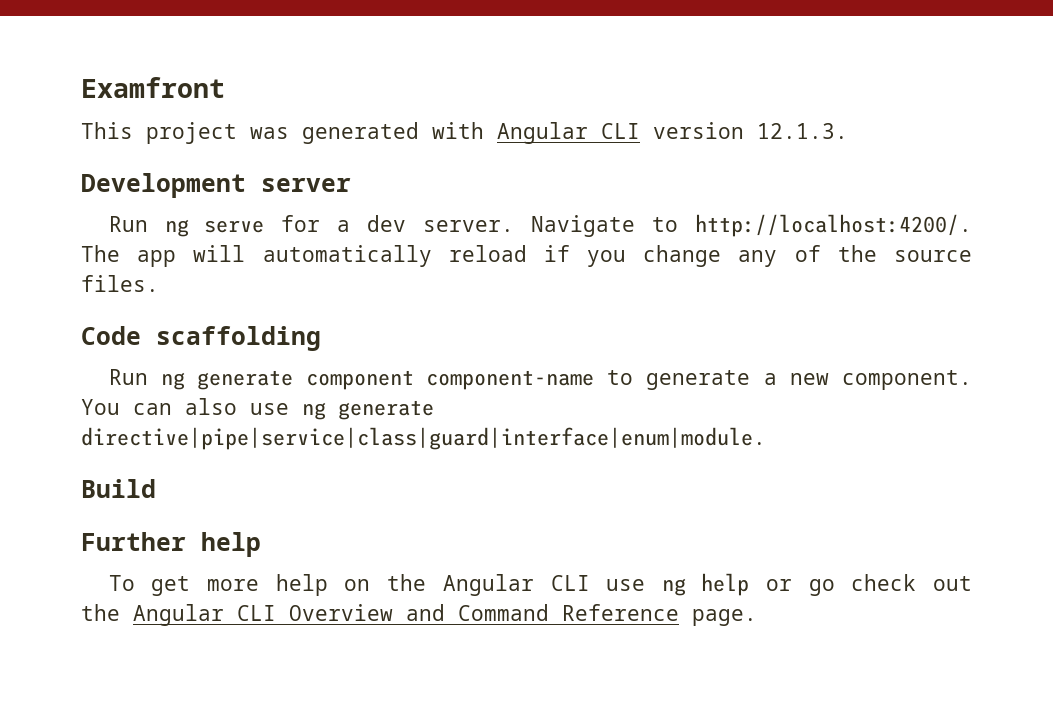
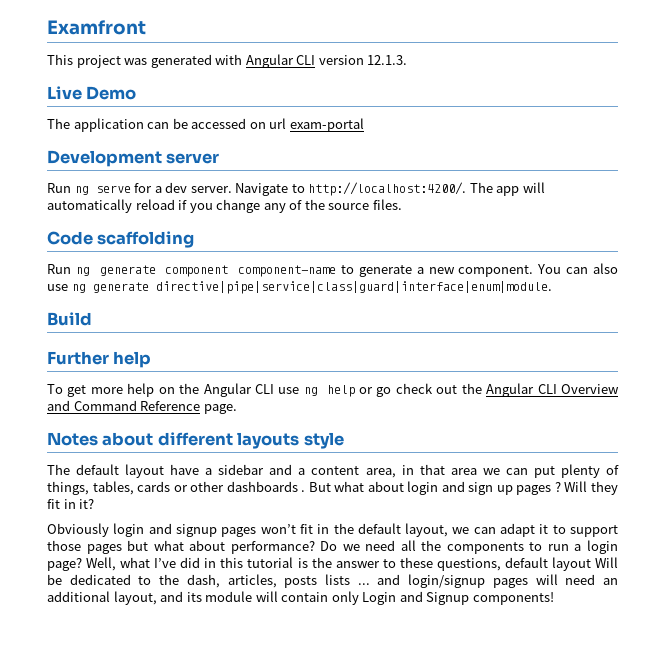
(848, 131) none -> [47,86,137,100] [47,118,364,132] // Live Demo // The application can be accessed on url exam-portal
(757, 617) none -> [47,432,344,449] [47,464,619,478] [47,481,619,495] [47,499,95,509] [47,523,618,537] [47,540,619,554] [47,557,618,571] [47,574,618,588] [47,591,554,605] // Notes about different layouts style // The default layout have a sidebar and a content area, in that area we can put plenty of things, tables, cards or other dashboards . But what about login and sign up pages ? Will they fit in it? // Obviously login and signup pages won’t fit in the default layout, we can adapt it to support those pages but what about performance? Do we need all the components to run a login page? Well, what I’ve did in this tutorial is the answer to these questions, default layout Will be dedicated to the dash, articles, posts lists ... and login/signup pages will need an additional layout, and its module will contain only Login and Signup components!

